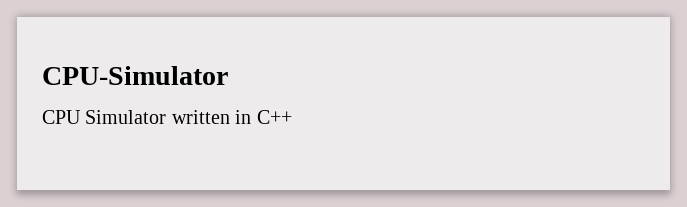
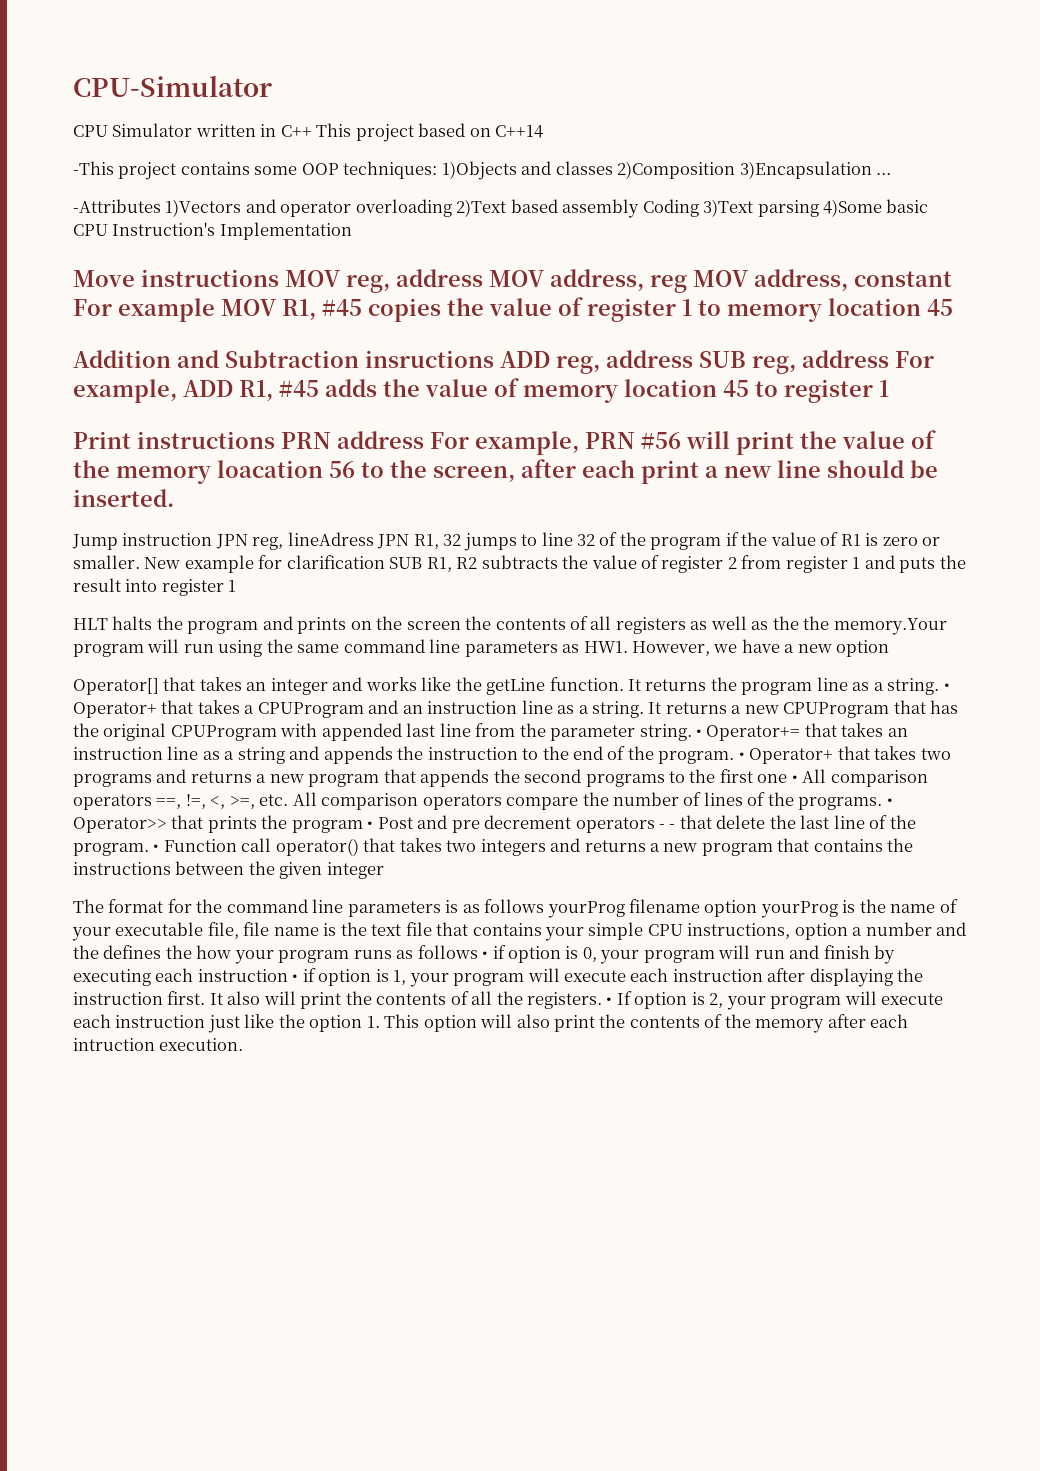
(292, 117) none -> [316,123,544,142] [73,161,892,180] [73,199,929,218] [73,222,352,240] [73,269,952,293] [73,297,953,322] [73,350,934,374] [73,378,889,403] [73,430,936,455] [73,459,938,484] [73,489,174,507] [72,532,941,551] [73,555,966,573] [73,578,237,596] [73,616,947,635] [73,639,890,657] [73,677,950,695] [73,700,959,718] [73,723,908,741] [73,746,951,764] [73,769,928,787] [73,792,893,810] [73,815,916,833] [73,838,914,856] [73,861,384,879] [73,899,958,918] [72,922,967,941] [73,945,896,964] [73,968,924,987] [73,991,944,1010] [73,1014,909,1033] [73,1038,244,1051] This project based on C++14 // -This project contains some OOP techniques: 1)Objects and classes 2)Composition 3)Encapsulation ... // -Attributes 1)Vectors and operator overloading 2)Text based assembly Coding 3)Text parsing 4)Some basic CPU Instruction's Implementation // Move instructions MOV reg, address MOV address, reg MOV address, constant For example MOV R1, #45 copies the value of register 1 to memory location 45 // Addition and Subtraction insructions ADD reg, address SUB reg, address For example, ADD R1, #45 adds the value of memory location 45 to register 1 // Print instructions PRN address For example, PRN #56 will print the value of the memory loacation 56 to the screen, after each print a new line should be inserted. // Jump instruction JPN reg, lineAdress JPN R1, 32 jumps to line 32 of the program if the value of R1 is zero or smaller. New example for clarification SUB R1, R2 subtracts the value of register 2 from register 1 and puts the result into register 1 // HLT halts the program and prints on the screen the contents of all registers as well as the the memory.Your program will run using the same command line parameters as HW1. However, we have a new option // Operator[] that takes an integer and works like the getLine function. It returns the program line as a string. • Operator+ that takes a CPUProgram and an instruction line as a string. It returns a new CPUProgram that has the original CPUProgram with appended last line from the parameter string. • Operator+= that takes an instruction line as a string and appends the instruction to the end of the program. • Operator+ that takes two programs and returns a new program that appends the second programs to the first one • All comparison operators ==, !=, <, >=, etc. All comparison operators compare the number of lines of the programs. • Operator>> that prints the program • Post and pre decrement operators - - that delete the last line of the program. • Function call operator() that takes two integers and returns a new program that contains the instructions between the given integer // The format for the command line parameters is as follows yourProg filename option yourProg is the name of your executable file, file name is the text file that contains your simple CPU instructions, option a number and the defines the how your program runs as follows • if option is 0, your program will run and finish by executing each instruction • if option is 1, your program will execute each instruction after displaying the instruction first. It also will print the contents of all the registers. • If option is 2, your program will execute each instruction just like the option 1. This option will also print the contents of the memory after each intruction execution.

